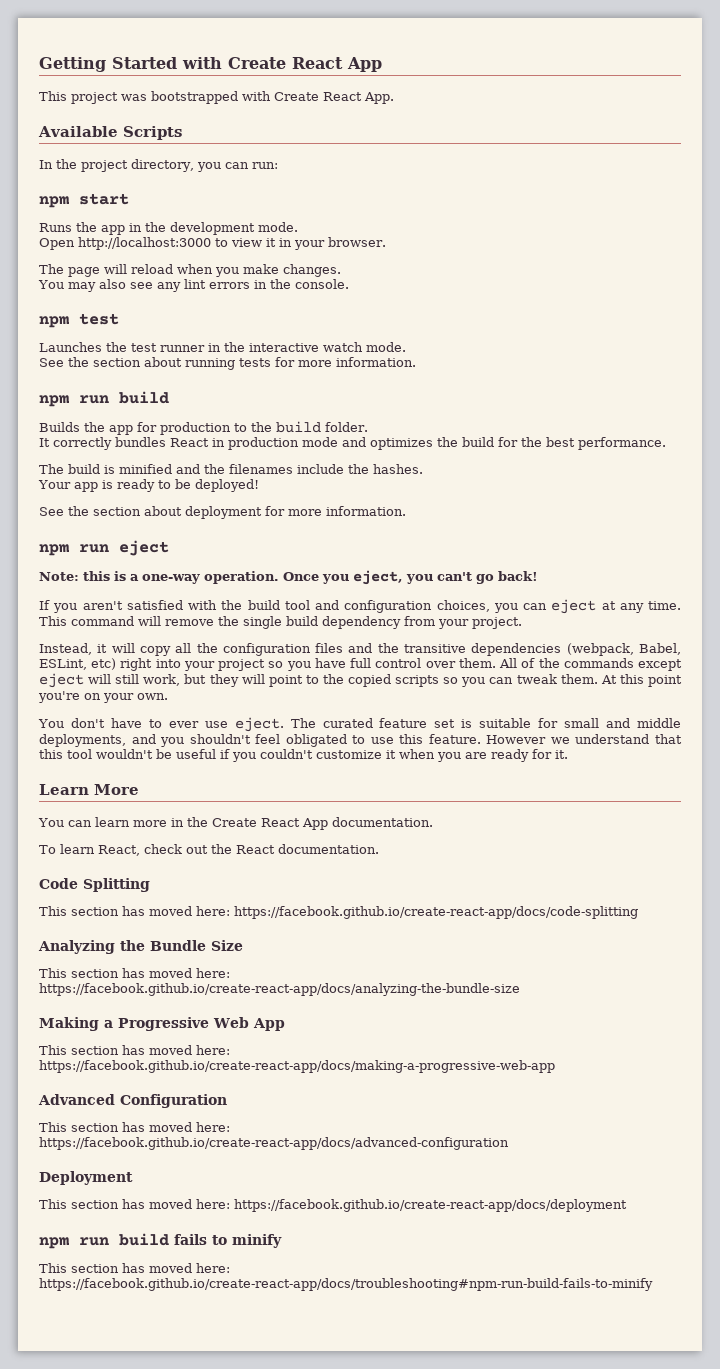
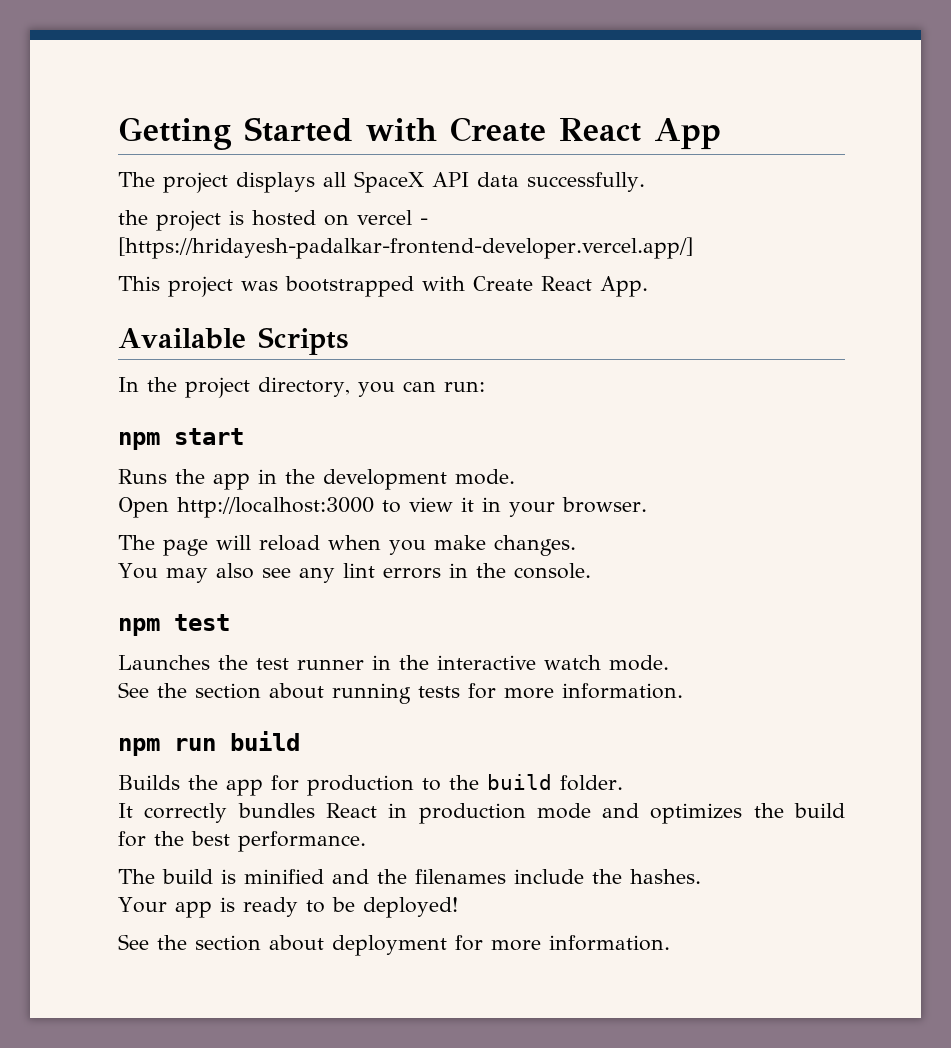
(382, 64) none -> [118,171,645,193] [118,210,428,231] [118,237,693,259] // The project displays all SpaceX API data successfully. // the project is hosted on vercel - [https://hridayesh-padalkar-frontend-developer.vercel.app/]
[39,540,169,556] [39,570,538,585] [39,599,681,614] [39,616,522,629] [39,643,681,656] [39,658,683,671] [39,673,682,688] [38,691,168,703] [38,717,681,732] [39,734,683,747] [39,749,568,762] [39,784,139,795] [38,817,433,830] [39,844,379,856] [39,878,150,892] [39,906,638,919] [38,940,243,954] [39,968,230,978] [39,983,520,996] [39,1017,285,1031] [39,1045,230,1055] [39,1060,555,1073] [38,1094,227,1108] [39,1122,230,1132] [39,1137,509,1150] [39,1171,133,1185] [39,1199,627,1212] [39,1233,282,1249] [39,1263,230,1273] [39,1278,653,1291] // npm run eject // Note: this is a one-way operation. Once you eject, you can't go back! // If you aren't satisfied with the build tool and configuration choices, you can eject at any time. This command will remove the single build dependency from your project. // Instead, it will copy all the configuration files and the transitive dependencies (webpack, Babel, ESLint, etc) right into your project so you have full control over them. All of the commands except eject will still work, but they will point to the copied scripts so you can tweak them. At this point you're on your own. // You don't have to ever use eject. The curated feature set is suitable for small and middle deployments, and you shouldn't feel obligated to use this feature. However we understand that this tool wouldn't be useful if you couldn't customize it when you are ready for it. // Learn More // You can learn more in the Create React App documentation. // To learn React, check out the React documentation. // Code Splitting // This section has moved here: https://facebook.github.io/create-react-app/docs/code-splitting // Analyzing the Bundle Size // This section has moved here: https://facebook.github.io/create-react-app/docs/analyzing-the-bundle-size // Making a Progressive Web App // This section has moved here: https://facebook.github.io/create-react-app/docs/making-a-progressive-web-app // Advanced Configuration // This section has moved here: https://facebook.github.io/create-react-app/docs/advanced-configuration // Deployment // This section has moved here: https://facebook.github.io/create-react-app/docs/deployment // npm run build fails to minify // This section has moved here: https://facebook.github.io/create-react-app/docs/troubleshooting#npm-run-build-fails-to-minify -> (670, 943) none

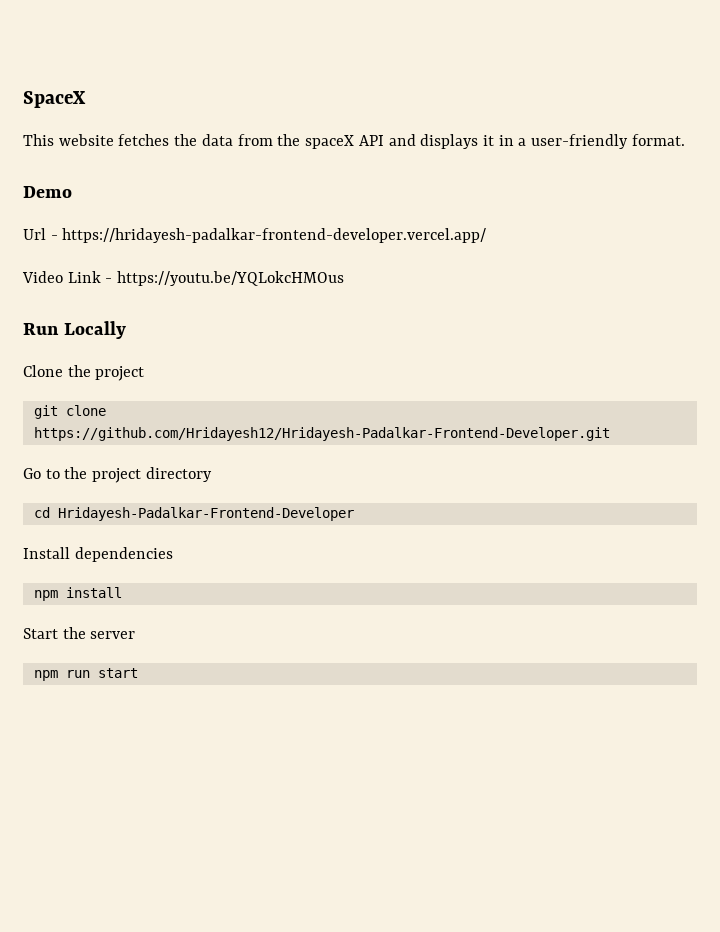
[118,117,721,150] [118,171,645,193] [118,210,428,231] [118,237,693,259] [118,276,648,297] [118,327,348,355] [118,377,485,398] [118,428,244,450] [118,469,515,490] [118,497,647,518] [118,535,576,556] [118,563,591,583] [118,614,230,636] [118,655,669,671] [118,682,683,704] [118,731,300,756] [118,774,623,796] [118,803,845,824] [118,831,366,852] [118,869,701,884] [118,897,458,918] [118,934,670,956] Getting Started with Create React App // The project displays all SpaceX API data successfully. // the project is hosted on vercel - [https://hridayesh-padalkar-frontend-developer.vercel.app/] // This project was bootstrapped with Create React App. // Available Scripts // In the project directory, you can run: // npm start // Runs the app in the development mode. // Open http://localhost:3000 to view it in your browser. // The page will reload when you make changes. // You may also see any lint errors in the console. // npm test // Launches the test runner in the interactive watch mode. // See the section about running tests for more information. // npm run build // Builds the app for production to the build folder. // It correctly bundles React in production mode and optimizes the build for the best performance. // The build is minified and the filenames include the hashes. // Your app is ready to be deployed! // See the section about deployment for more information. -> [23,91,86,108] [23,134,685,149] [23,186,72,198] [23,228,487,243] [22,271,345,286] [23,321,126,339] [23,365,145,381] [33,405,106,419] [33,427,610,441] [23,467,212,483] [33,507,354,521] [23,547,173,562] [33,587,122,601] [23,627,136,639] [33,668,138,681] SpaceX // This website fetches the data from the spaceX API and displays it in a user-friendly format. // Demo // Url - https://hridayesh-padalkar-frontend-developer.vercel.app/ // Video Link - https://youtu.be/YQLokcHMOus // Run Locally // Clone the project // git clone https://github.com/Hridayesh12/Hridayesh-Padalkar-Frontend-Developer.git // Go to the project directory // cd Hridayesh-Padalkar-Frontend-Developer // Install dependencies // npm install // Start the server // npm run start

